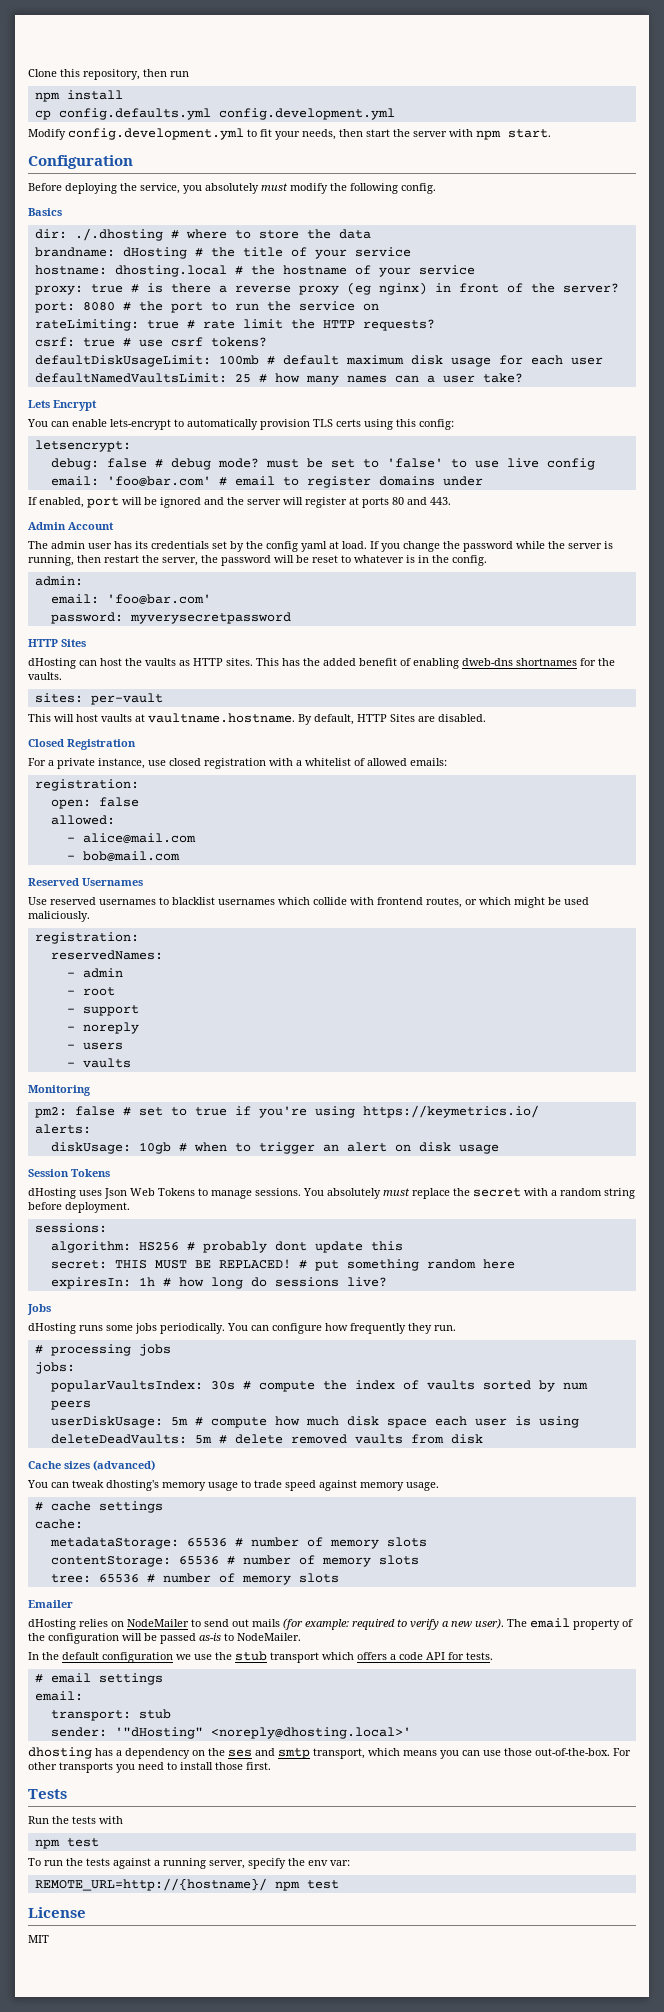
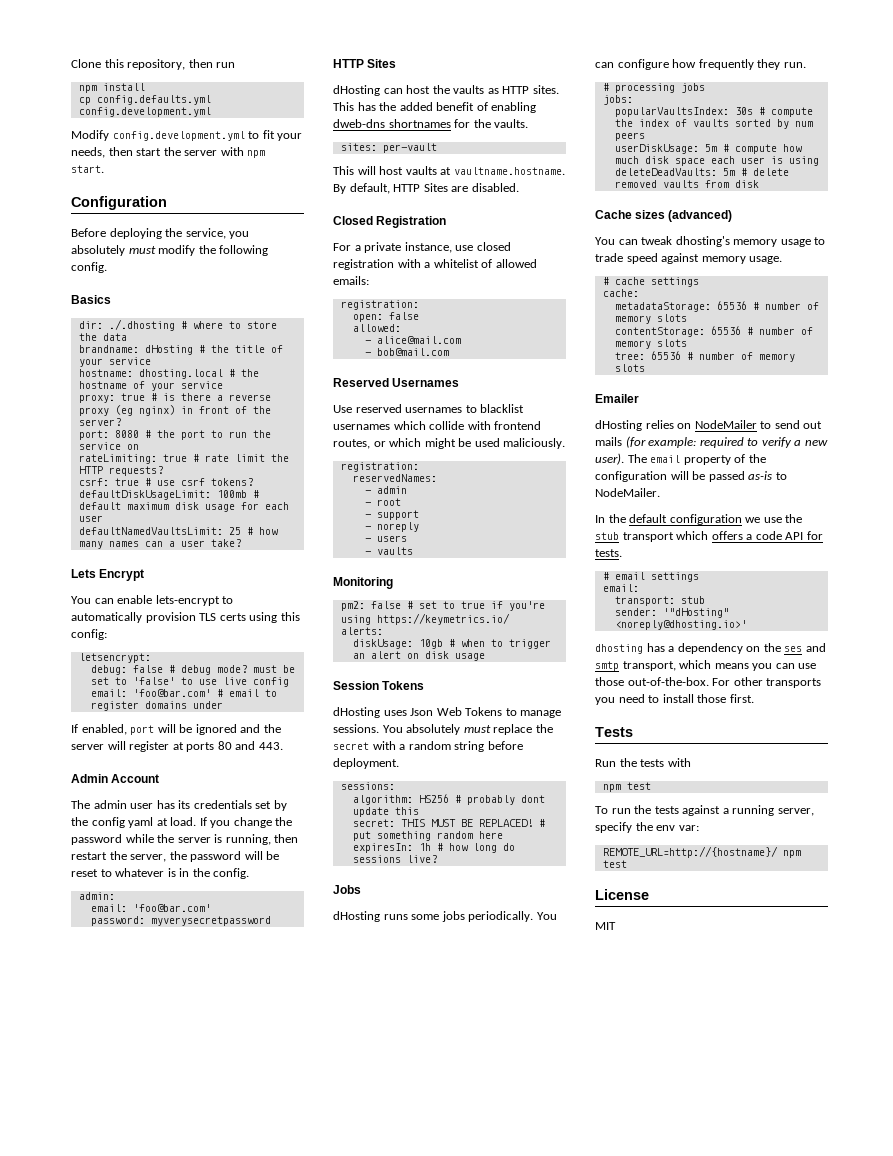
[210,1727,411,1739] <noreply@dhosting.local>' -> [614,620,747,630] <noreply@dhosting.io>'

